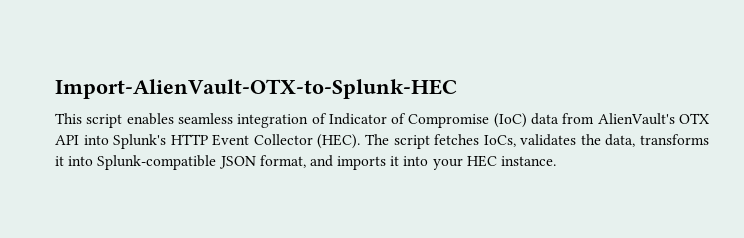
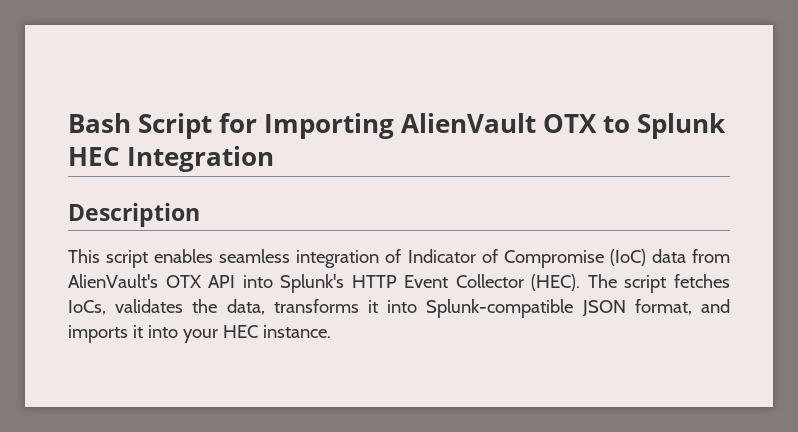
[55,79,458,99] Import-AlienVault-OTX-to-Splunk-HEC -> [68,113,726,139] [68,146,274,172] [68,203,200,227] Bash Script for Importing AlienVault OTX to Splunk HEC Integration // Description

